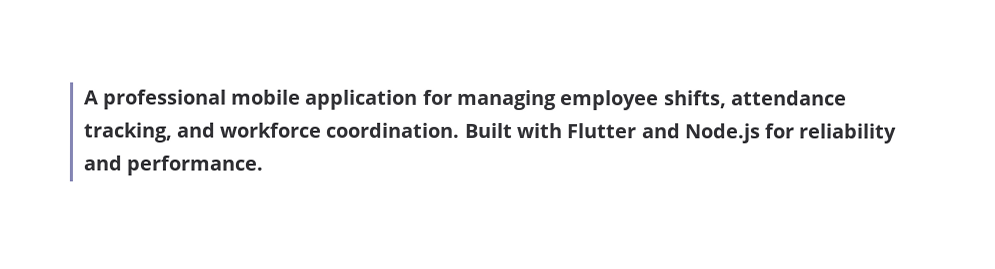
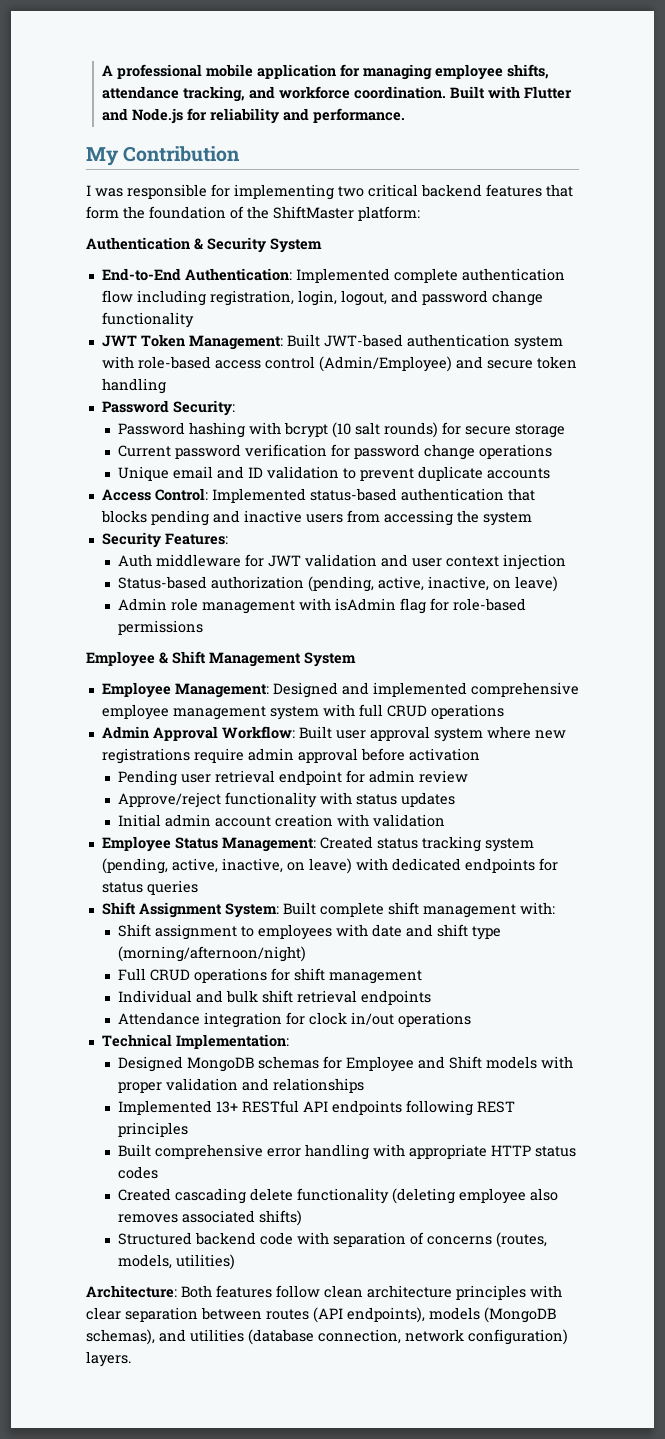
(263, 165) none -> [86,146,241,166] [86,184,573,200] [86,206,420,221] [86,237,322,253] [101,268,565,283] [101,290,543,306] [101,312,194,328] [101,334,563,350] [101,356,577,372] [101,378,166,394] [101,400,235,416] [118,422,566,438] [118,444,553,460] [118,466,551,481] [101,488,535,503] [100,510,532,526] [101,532,228,548] [118,554,567,570] [118,576,559,592] [118,598,527,614] [118,620,204,635] [86,651,356,667] [101,682,579,698] [101,704,504,720] [101,726,566,742] [101,748,480,764] [118,770,469,786] [118,792,456,808] [118,814,446,827] [101,836,534,852] [101,858,558,874] [101,880,198,895] [101,902,555,918] [118,924,502,940] [118,946,307,962] [118,968,423,984] [118,990,432,1005] [118,1012,472,1028] [101,1034,289,1049] [118,1056,574,1072] [118,1078,365,1093] [118,1100,516,1116] [118,1122,189,1137] [118,1144,577,1160] [118,1166,159,1179] [118,1188,559,1204] [118,1210,303,1226] [118,1232,548,1248] [118,1254,236,1270] [86,1285,562,1300] [86,1307,556,1323] [86,1329,568,1345] [86,1351,131,1367] // My Contribution // I was responsible for implementing two critical backend features that form the foundation of the ShiftMaster platform: // Authentication & Security System // End-to-End Authentication: Implemented complete authentication flow including registration, login, logout, and password change functionality // JWT Token Management: Built JWT-based authentication system with role-based access control (Admin/Employee) and secure token handling // Password Security: // Password hashing with bcrypt (10 salt rounds) for secure storage // Current password verification for password change operations // Unique email and ID validation to prevent duplicate accounts // Access Control: Implemented status-based authentication that blocks pending and inactive users from accessing the system // Security Features: // Auth middleware for JWT validation and user context injection // Status-based authorization (pending, active, inactive, on leave) // Admin role management with isAdmin flag for role-based permissions // Employee & Shift Management System // Employee Management: Designed and implemented comprehensive employee management system with full CRUD operations // Admin Approval Workflow: Built user approval system where new registrations require admin approval before activation // Pending user retrieval endpoint for admin review // Approve/reject functionality with status updates // Initial admin account creation with validation // Employee Status Management: Created status tracking system (pending, active, inactive, on leave) with dedicated endpoints for status queries // Shift Assignment System: Built complete shift management with: // Shift assignment to employees with date and shift type (morning/afternoon/night) // Full CRUD operations for shift management // Individual and bulk shift retrieval endpoints // Attendance integration for clock in/out operations // Technical Implementation: // Designed MongoDB schemas for Employee and Shift models with proper validation and relationships // Implemented 13+ RESTful API endpoints following REST principles // Built comprehensive error handling with appropriate HTTP status codes // Created cascading delete functionality (deleting employee also removes associated shifts) // Structured backend code with separation of concerns (routes, models, utilities) // Architecture: Both features follow clean architecture principles with clear separation between routes (API endpoints), models (MongoDB schemas), and utilities (database connection, network configuration) layers.

